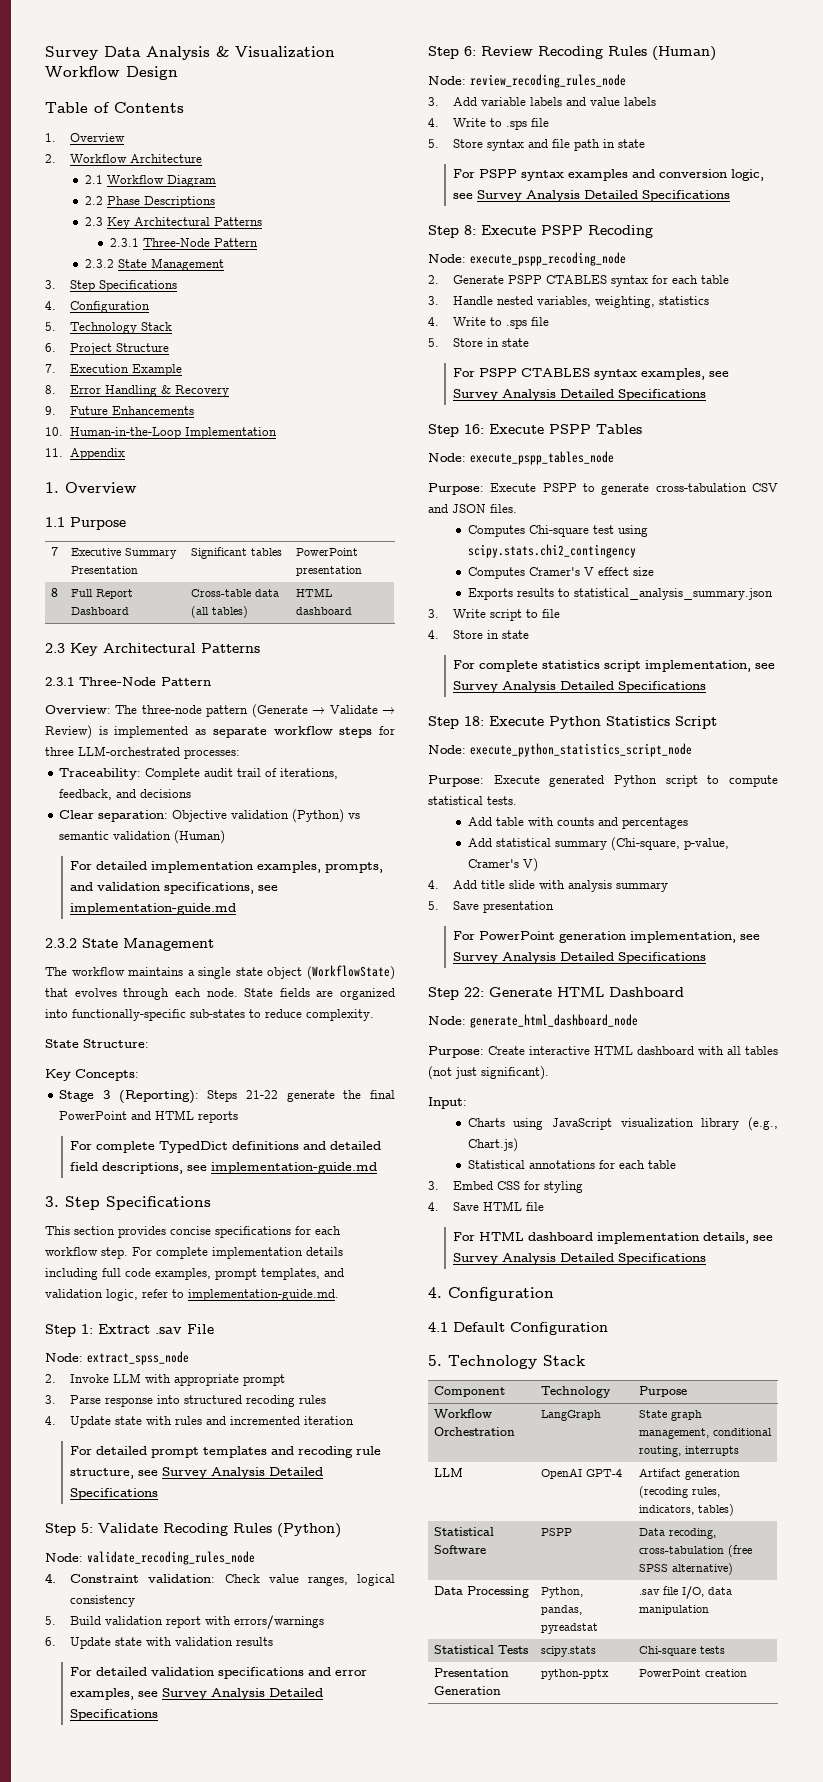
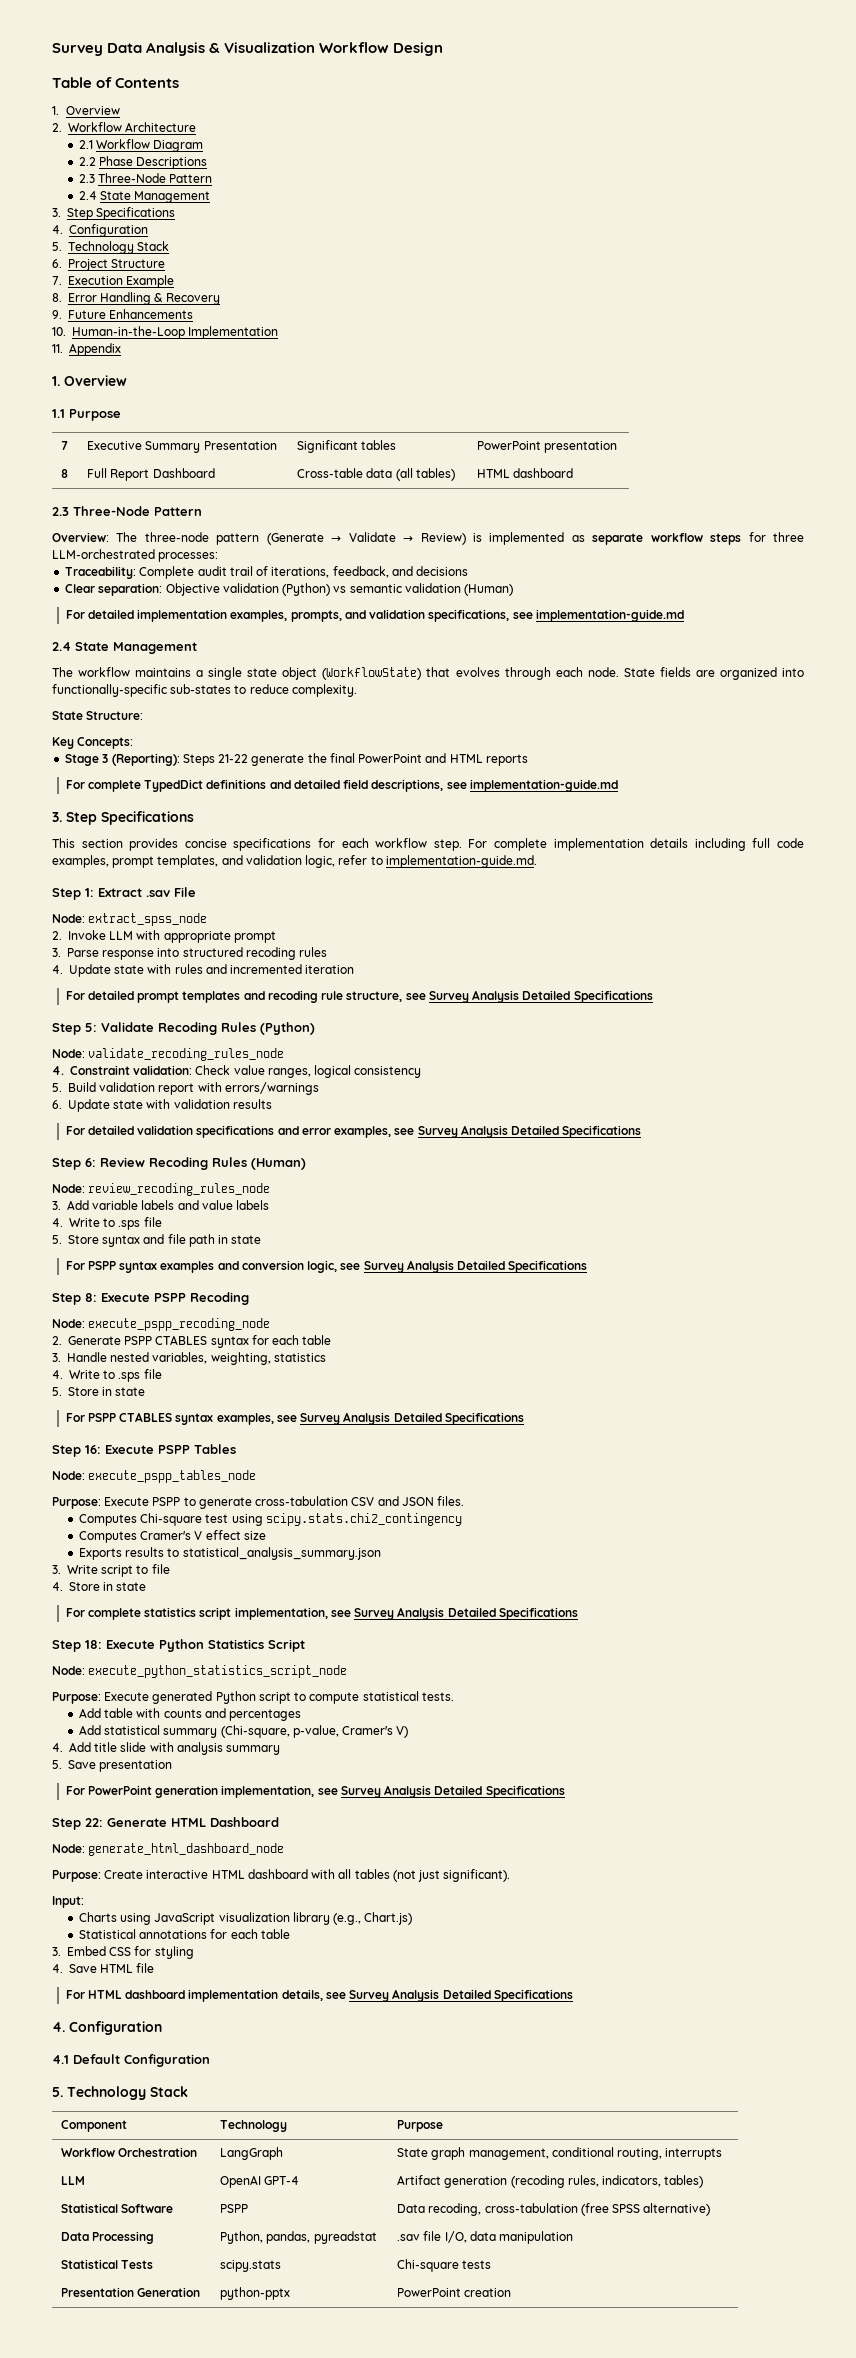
[106,217,262,229] [109,238,258,247] [84,259,114,268] Key Architectural Patterns // 2.3.1 Three-Node Pattern // 2.3.2 -> [98,173,213,183] [78,191,97,200] Three-Node Pattern // 2.4
[70,643,260,656] [45,677,74,686] Key Architectural Patterns // 2.3.1 -> (69, 511) none
[45,938,77,948] 2.3.2 -> [52,642,71,651] 2.4

